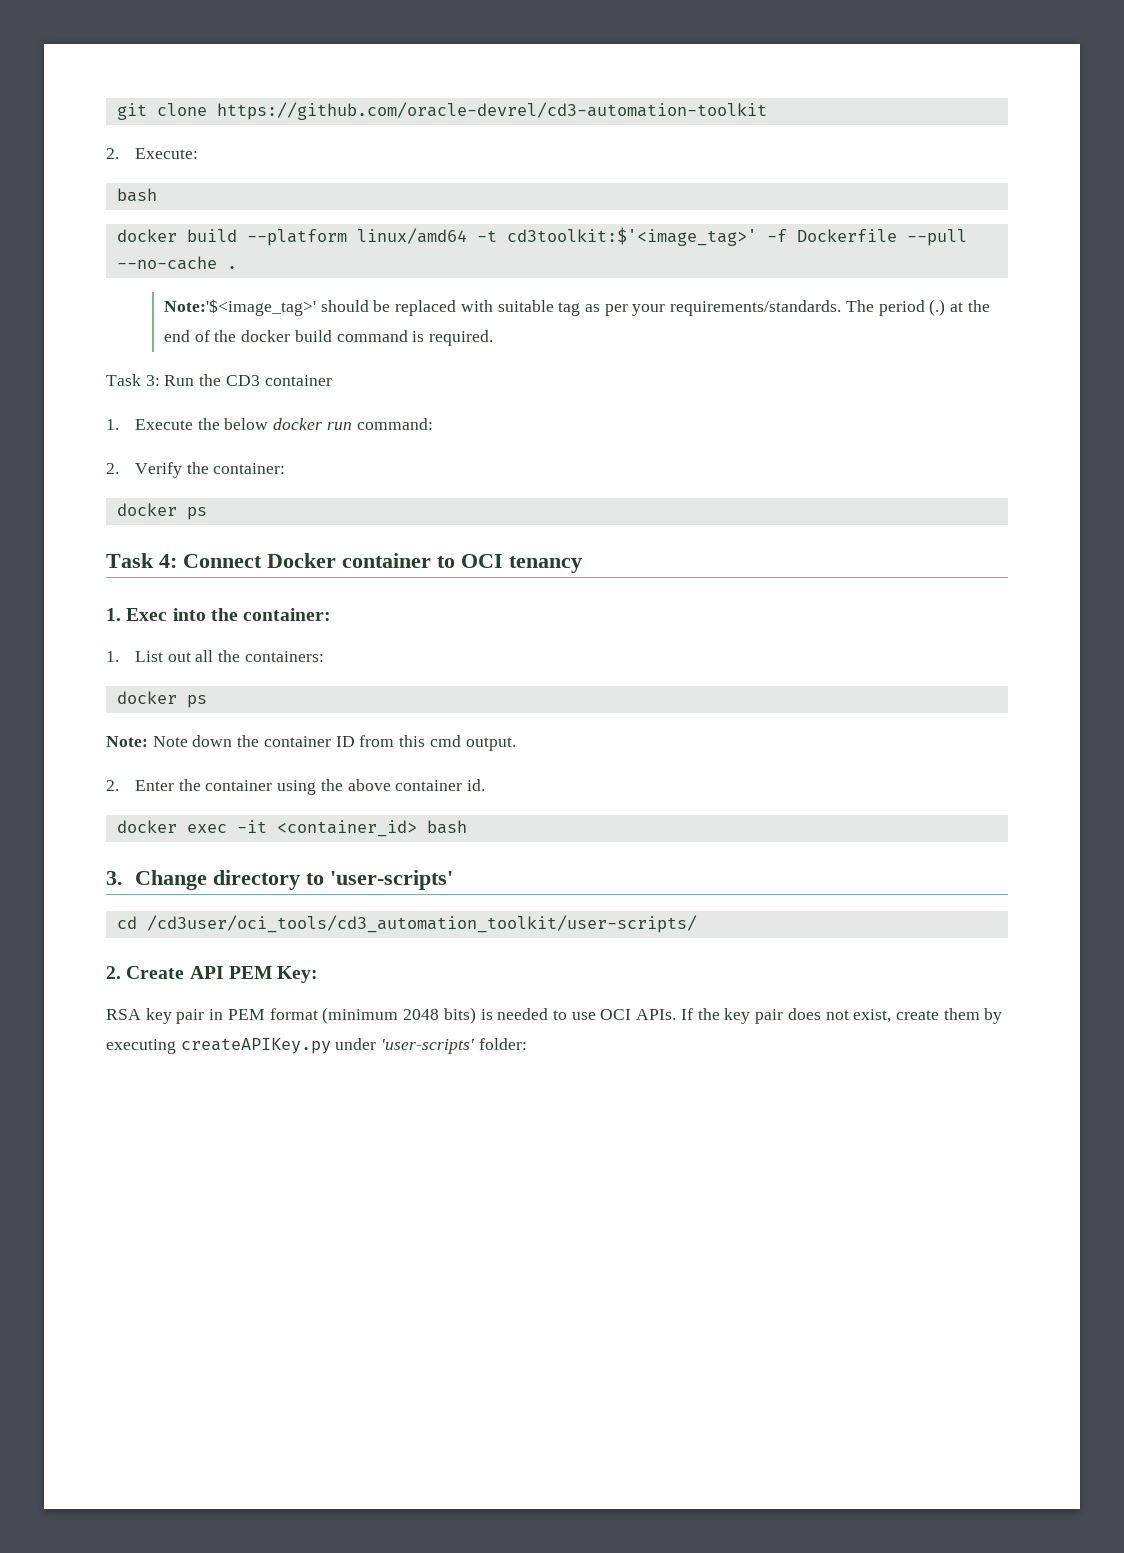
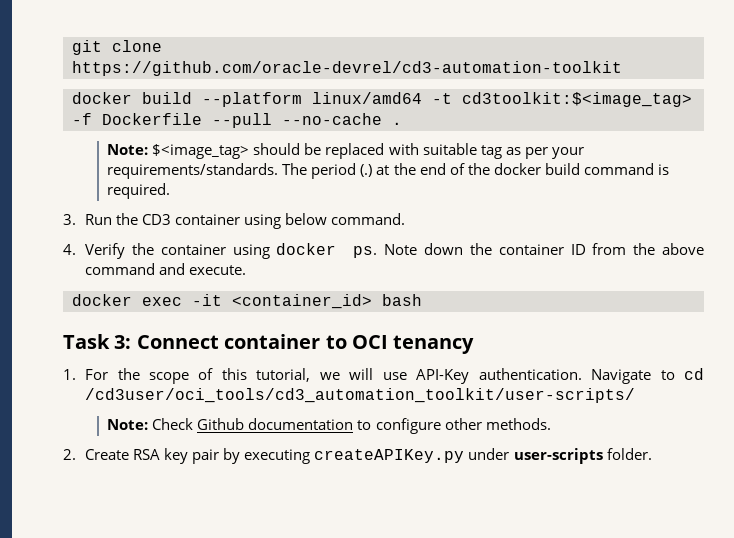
[106,148,198,159] [116,188,157,202] // 2. Execute: // bash -> (622, 68) none
[506,227,757,246] cd3toolkit:$'<image_tag>' -> [462,92,692,107] cd3toolkit:$<image_tag>
[163,299,316,316] Note:'$<image_tag>' -> [107,144,250,159] Note: $<image_tag>
[106,374,160,386] Task 3: -> [63,214,76,225] 3.
[106,418,433,430] [106,462,286,478] [116,503,207,520] [106,553,582,573] [106,608,332,621] [106,650,324,662] [116,691,207,708] [106,736,148,747] // 1. Execute the below docker run command: // 2. Verify the container: // docker ps // Task 4: Connect Docker container to OCI tenancy // 1. Exec into the container: // 1. List out all the containers: // docker ps // Note: -> [244,213,406,229] [63,243,378,259] using below command. // 4. Verify the container using docker ps.
[399,735,516,751] [106,779,486,795] this cmd output. // 2. Enter the container using the above container id. -> [633,243,704,255] [85,263,247,275] the above command and execute.
[106,870,453,890] [116,915,697,933] [106,966,319,983] [106,1007,980,1024] 3. Change directory to 'user-scripts' // cd /cd3user/oci_tools/cd3_automation_toolkit/user-scripts/ // 2. Create API PEM Key: // RSA key pair in PEM format (minimum 2048 bits) is needed to use OCI APIs. If the key pair does not exist, create them -> [63,334,475,354] [63,368,704,384] [85,388,636,403] [107,418,551,434] [63,448,220,464] Task 3: Connect container to OCI tenancy // 1. For the scope of this tutorial, we will use API-Key authentication. Navigate to cd /cd3user/oci_tools/cd3_automation_toolkit/user-scripts/ // Note: Check Github documentation to configure other methods. // 2. Create RSA key pair
[381,1038,527,1054] 'user-scripts' folder: -> [513,448,652,464] user-scripts folder.

